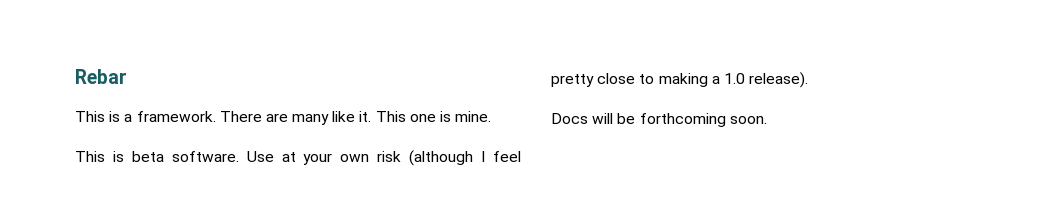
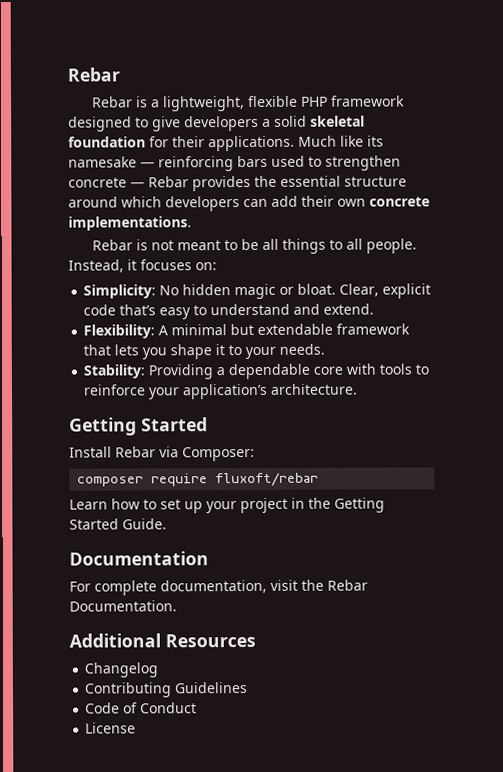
[75,111,105,122] This -> [92,96,134,108] Rebar
[136,111,492,125] [75,150,522,166] [551,72,809,88] [551,113,767,127] framework. There are many like it. This one is mine. // This is beta software. Use at your own risk (although I feel pretty close to making a 1.0 release). // Docs will be forthcoming soon. -> [163,95,406,112] [68,115,365,132] [68,135,384,152] [68,155,401,172] [68,175,407,192] [68,195,430,212] [68,216,192,231] [92,238,418,254] [68,259,217,273] [83,283,432,300] [83,303,375,320] [83,323,411,339] [83,343,326,360] [83,363,430,380] [83,383,359,400] [69,417,208,436] [69,446,255,462] [77,472,320,487] [69,497,385,514] [69,518,167,530] [69,551,209,566] [69,579,368,596] [69,600,177,612] [69,633,256,648] [84,662,159,678] [84,682,249,698] [85,702,198,714] [85,722,137,734] lightweight, flexible PHP framework designed to give developers a solid skeletal foundation for their applications. Much like its namesake — reinforcing bars used to strengthen concrete — Rebar provides the essential structure around which developers can add their own concrete implementations. // Rebar is not meant to be all things to all people. Instead, it focuses on: // Simplicity: No hidden magic or bloat. Clear, explicit code that’s easy to understand and extend. // Flexibility: A minimal but extendable framework that lets you shape it to your needs. // Stability: Providing a dependable core with tools to reinforce your application’s architecture. // Getting Started // Install Rebar via Composer: // composer require fluxoft/rebar // Learn how to set up your project in the Getting Started Guide. // Documentation // For complete documentation, visit the Rebar Documentation. // Additional Resources // Changelog // Contributing Guidelines // Code of Conduct // License

